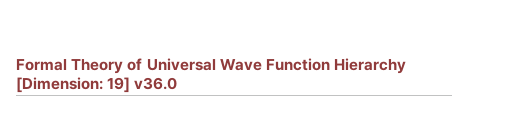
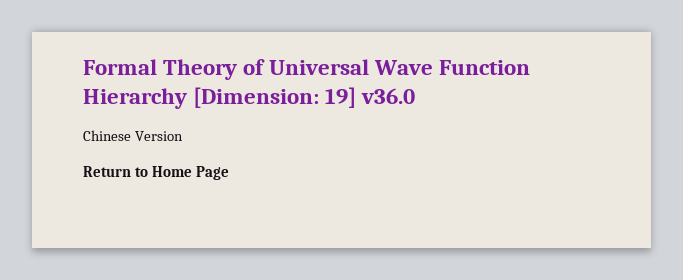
(178, 83) none -> [83,130,183,141] [83,166,229,180] // Chinese Version // Return to Home Page

